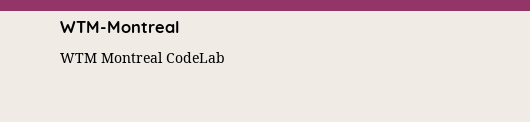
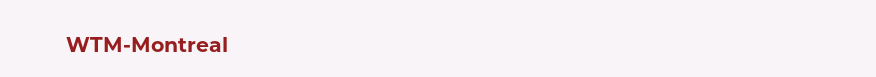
[60,52,225,63] // WTM Montreal CodeLab -> (228, 44) none

